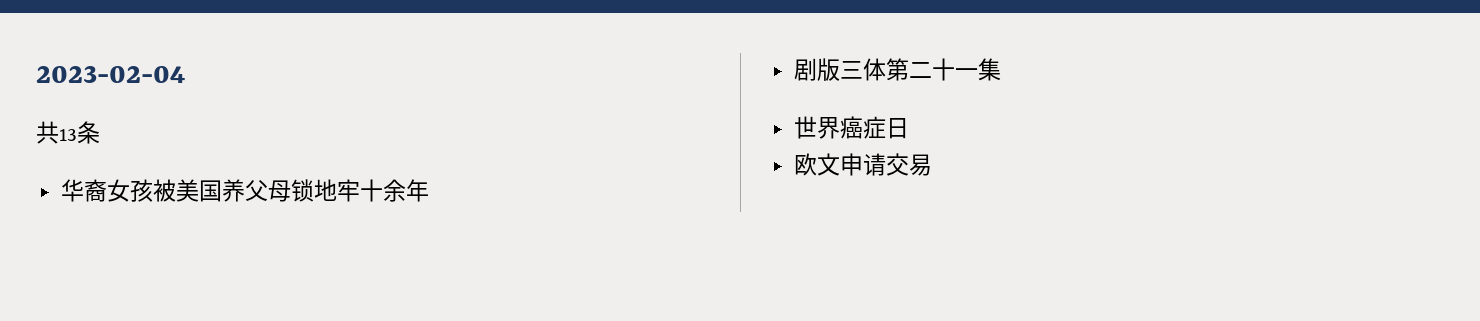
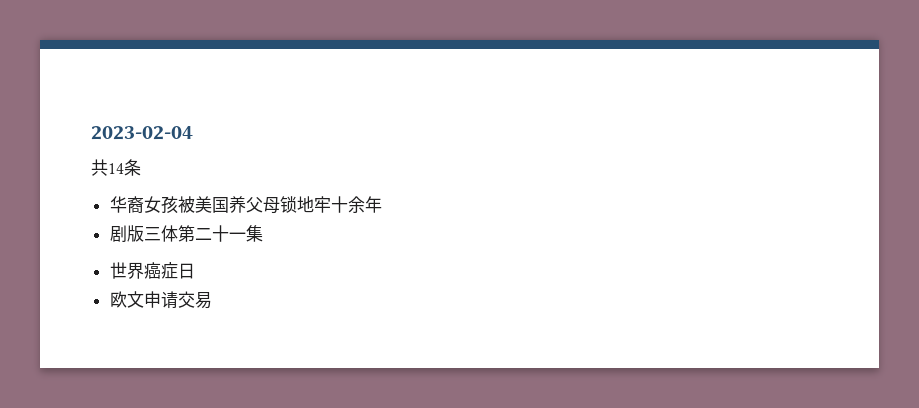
[59,129,77,141] 13 -> [108,163,124,174] 14

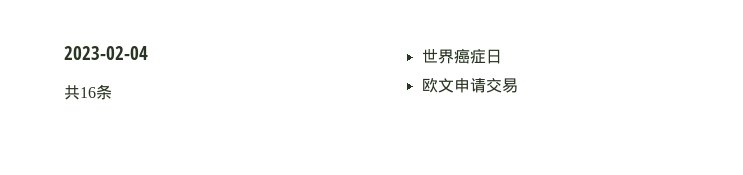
[108,163,124,174] 14 -> [80,87,96,98] 16
[109,196,382,214] [109,225,263,242] // 华裔女孩被美国养父母锁地牢十余年 // 剧版三体第二十一集 -> (112, 92) none

